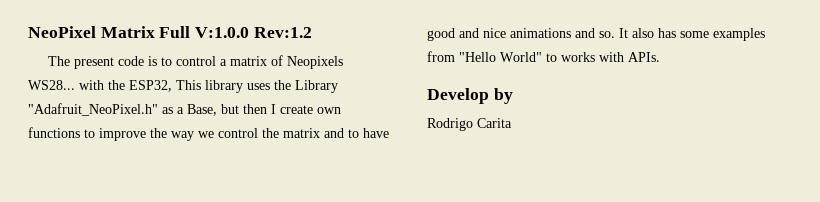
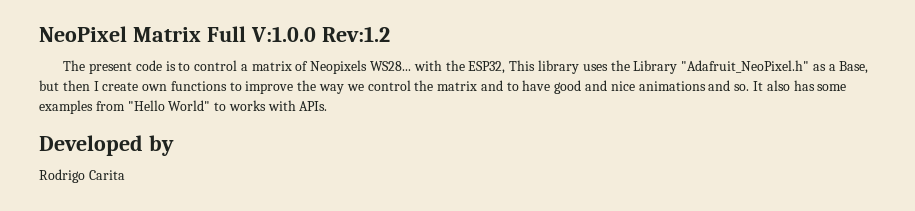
[427,88,489,104] Develop -> [39,135,143,156] Developed

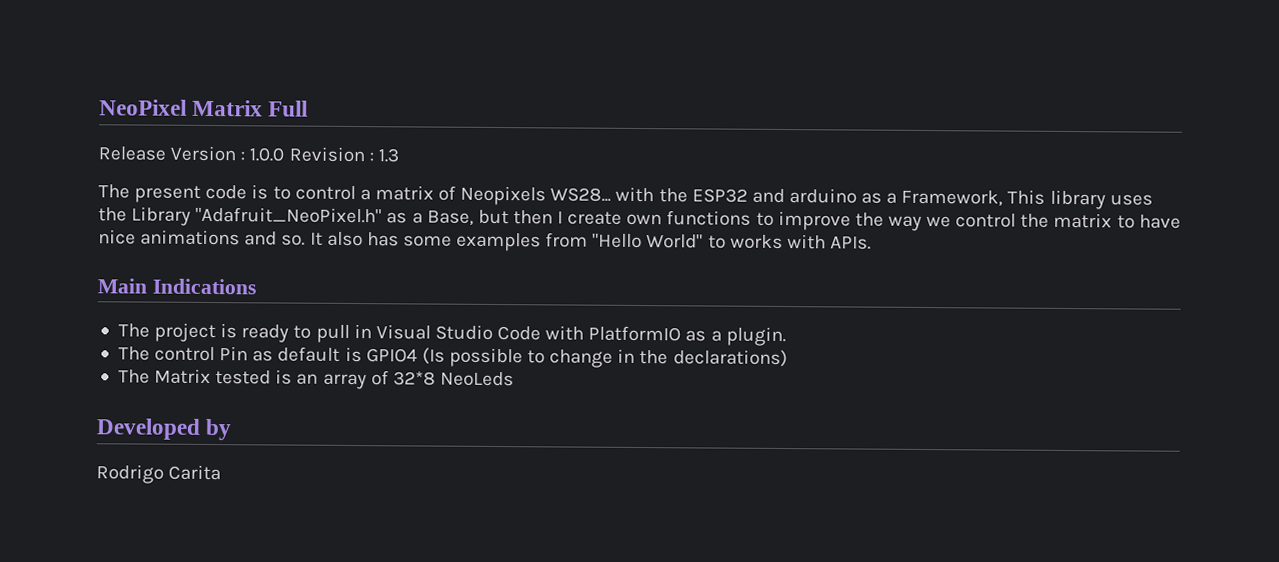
[250,26,390,42] V:1.0.0 Rev:1.2 -> [98,145,399,163] // Release Version : 1.0.0 Revision : 1.3
[468,61,506,74] ESP32, -> [691,188,1004,207] ESP32 and arduino as a Framework,
[480,80,503,91] and -> (1113, 220) none
[554,80,608,94] good and -> (1181, 221) none
(328, 106) none -> [97,278,257,295] [117,322,786,347] [117,346,788,368] [117,368,514,390] // Main Indications // The project is ready to pull in Visual Studio Code with PlatformIO as a plugin. // The control Pin as default is GPIO4 (Is possible to change in the declarations) // The Matrix tested is an array of 32*8 NeoLeds

